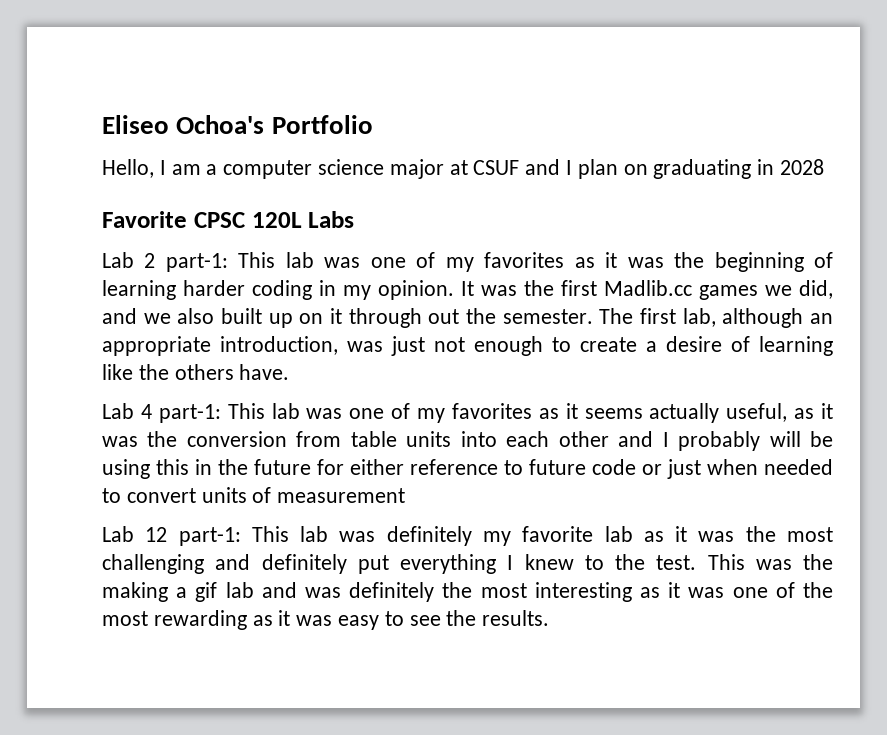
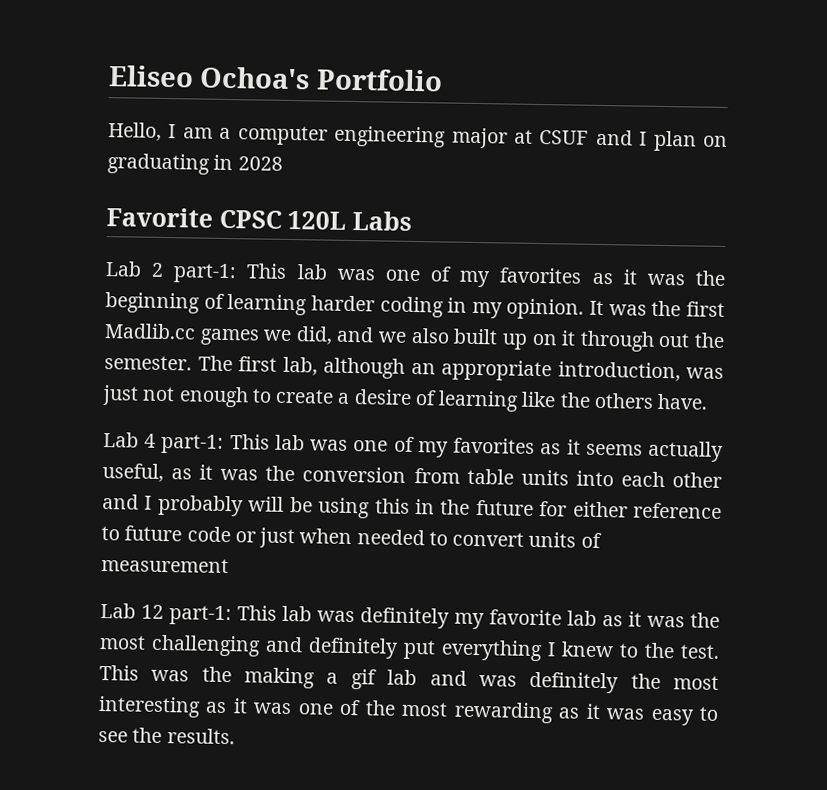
[318,159,385,175] science -> [333,125,447,148] engineering

